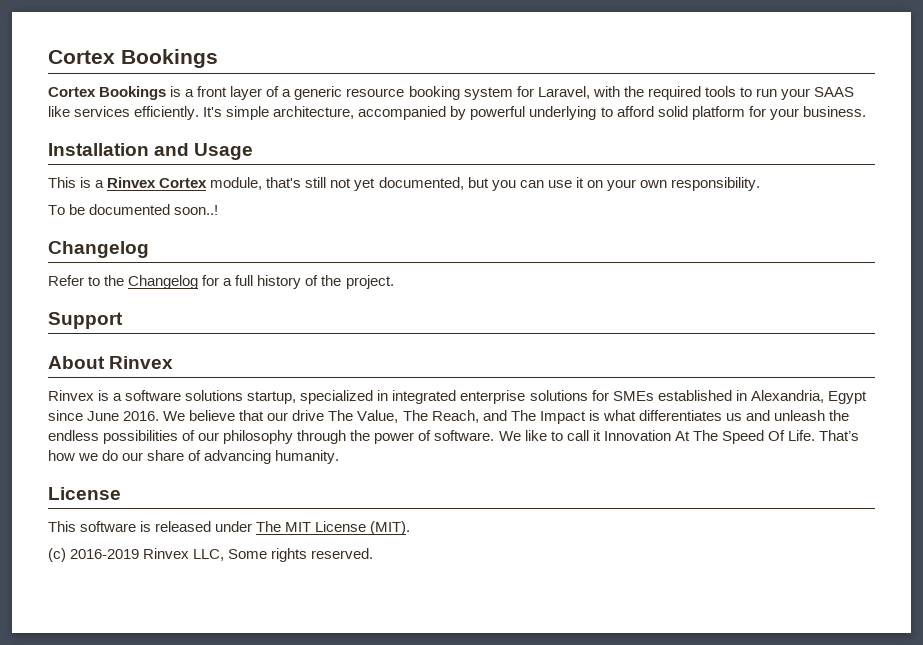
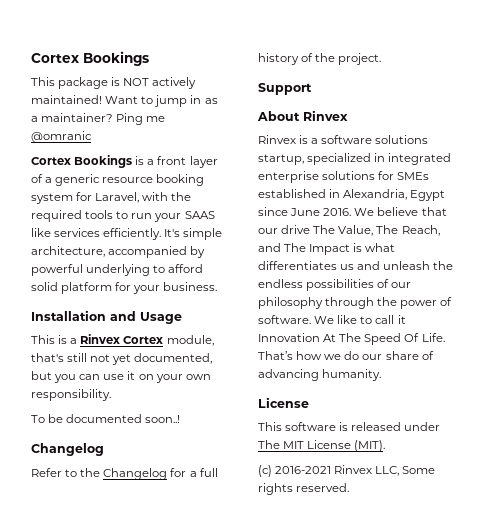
[48,49,218,68] Cortex Bookings -> [31,51,149,66] [31,77,197,89] [31,95,218,107] [31,113,166,125] [31,131,92,143] Cortex Bookings // This package is NOT actively maintained! Want to jump in as a maintainer? Ping me @omranic
[70,549,140,559] 2016-2019 -> [275,466,332,474] 2016-2021

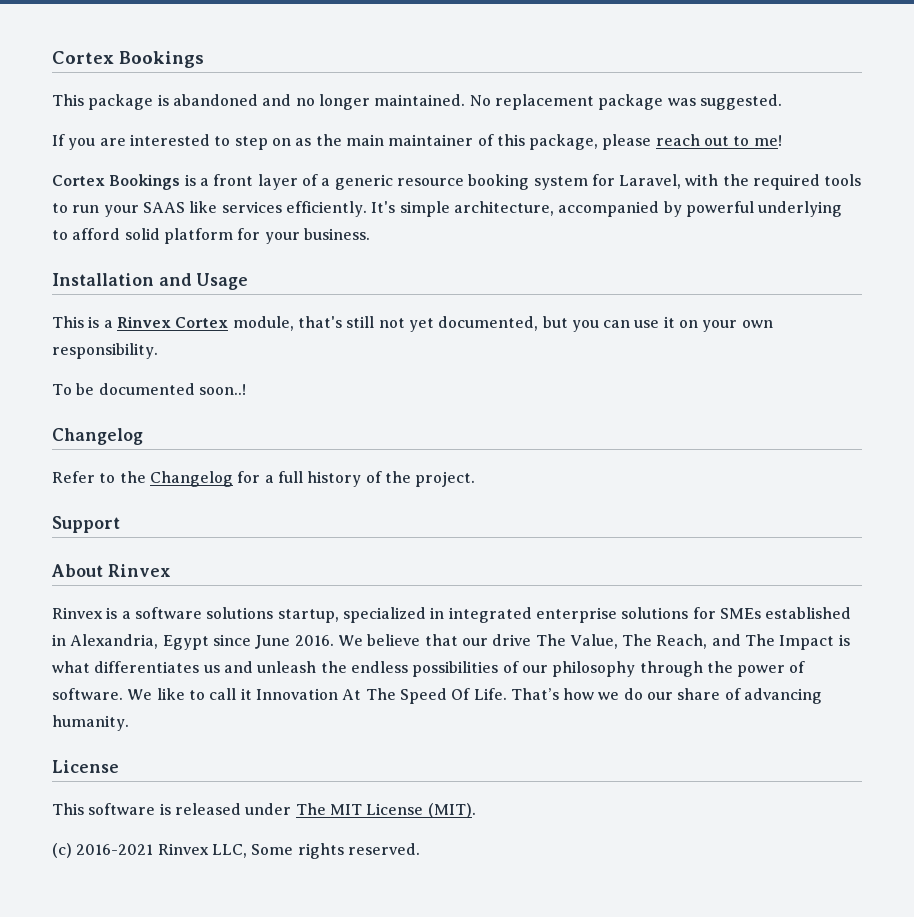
[123,77,197,89] [31,95,218,107] [31,113,166,125] [31,131,92,143] NOT actively maintained! Want to jump in as a maintainer? Ping me @omranic -> [172,94,782,110] [52,134,782,150] abandoned and no longer maintained. No replacement package was suggested. // If you are interested to step on as the main maintainer of this package, please reach out to me!

